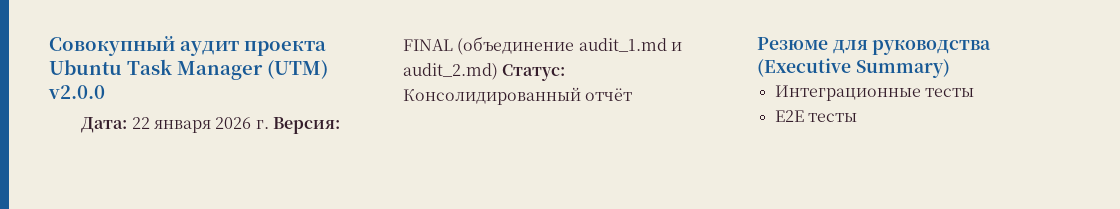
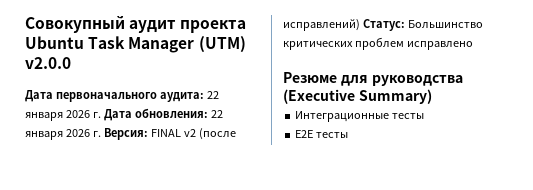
[81,117,128,133] Дата: -> [25,90,219,102] [25,108,208,121] Дата первоначального аудита: 22 января 2026 г. Дата обновления:
[457,36,682,55] [403,63,566,81] [403,87,633,105] (объединение audit_1.md и audit_2.md) Статус: Консолидированный отчёт -> [183,128,236,140] [283,19,483,31] [283,37,473,50] v2 (после исправлений) Статус: Большинство критических проблем исправлено

